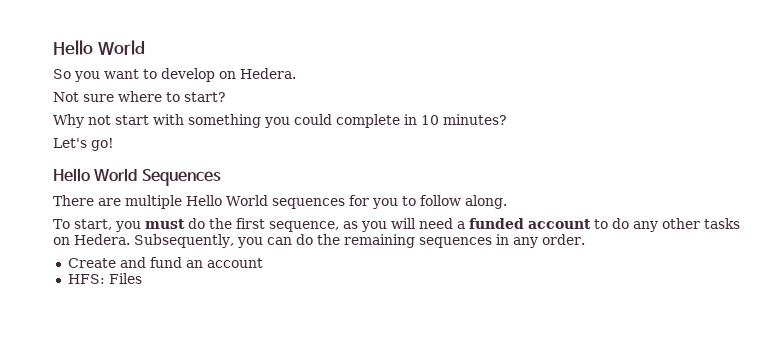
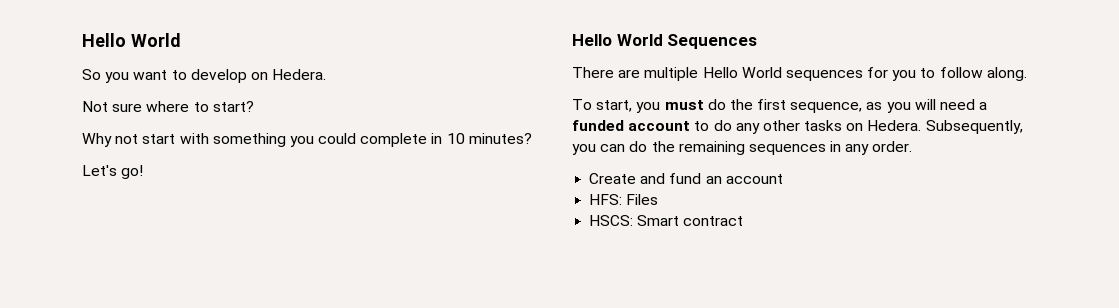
(142, 278) none -> [589,215,744,226] // HSCS: Smart contract

